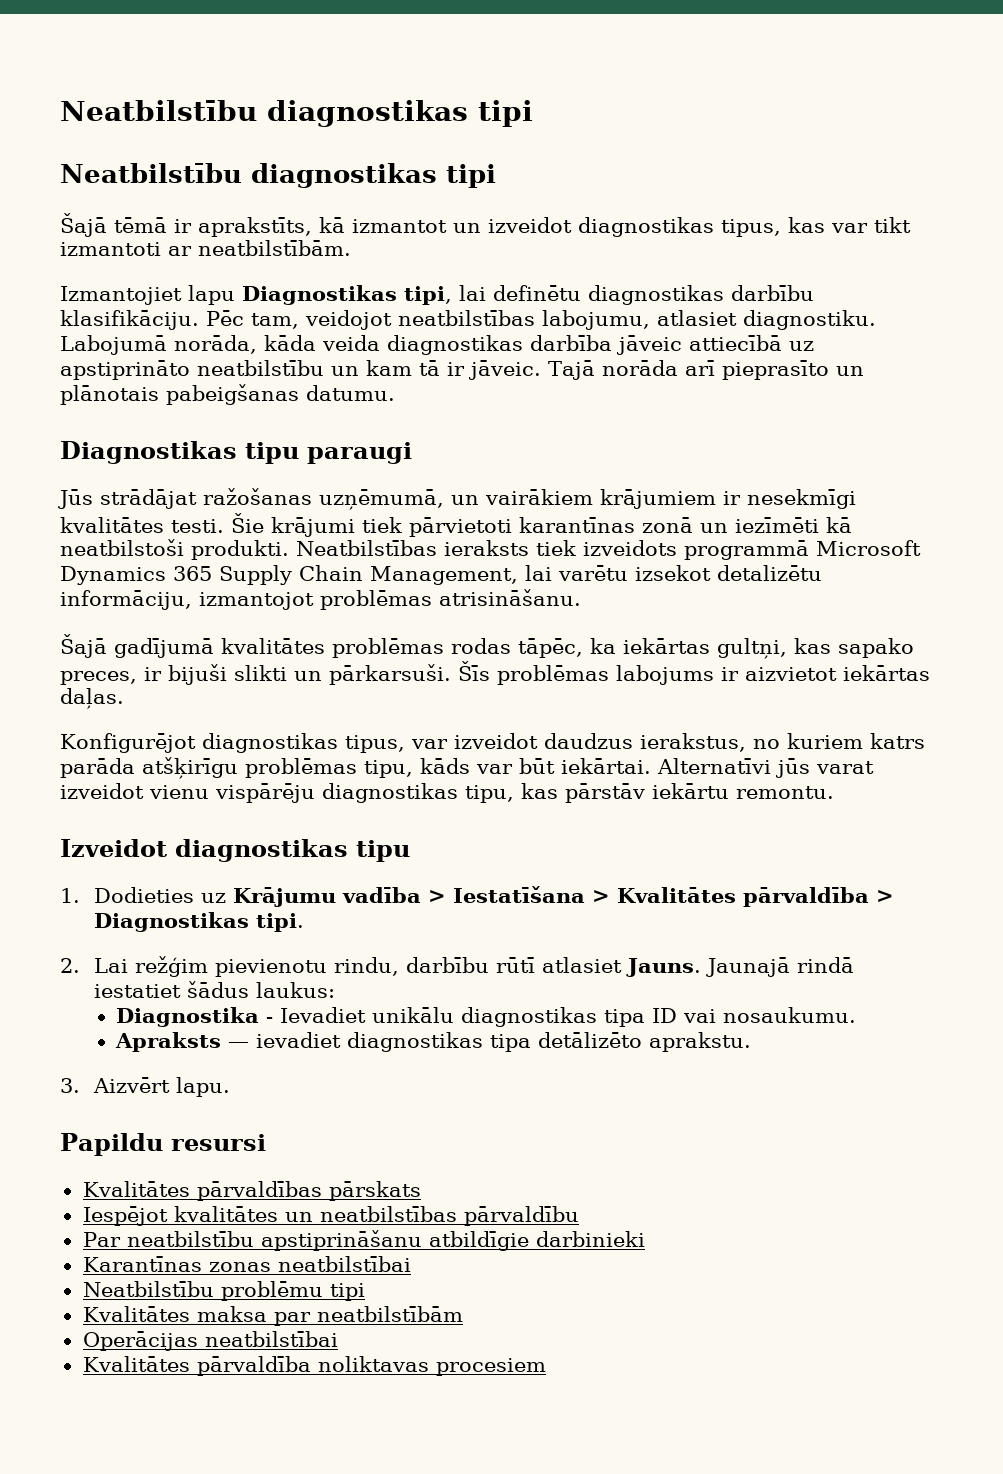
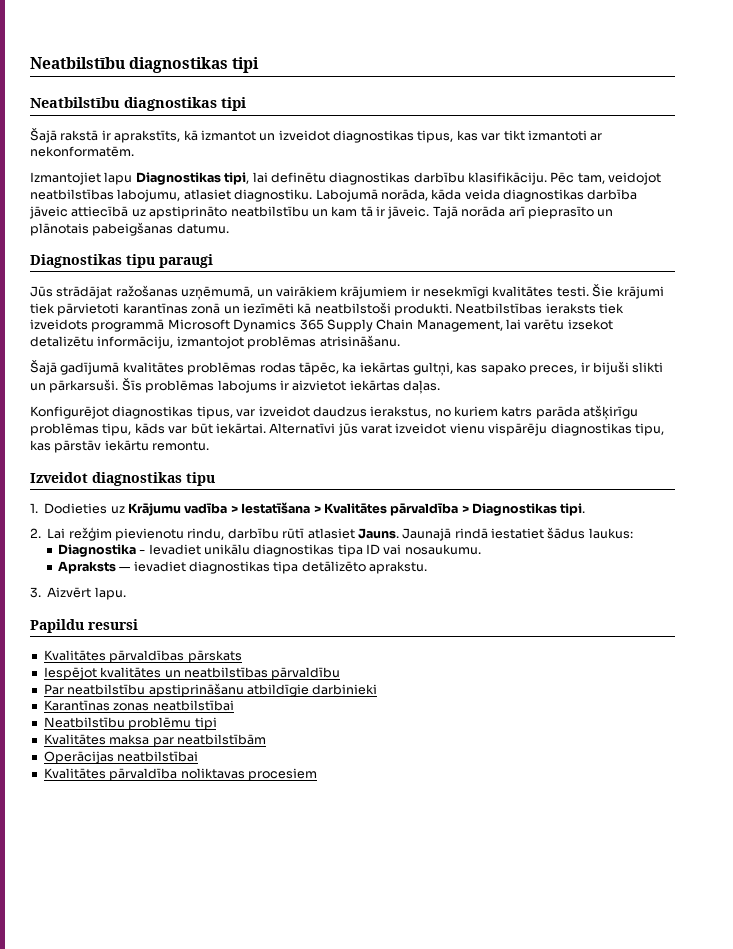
[114,217,167,233] tēmā -> [60,130,99,141] rakstā
[198,240,351,256] neatbilstībām. -> [30,146,134,157] nekonformatēm.

